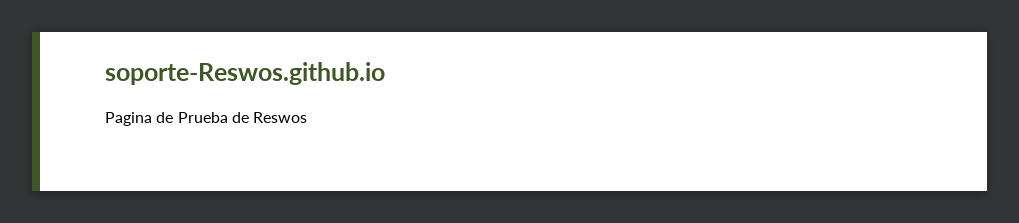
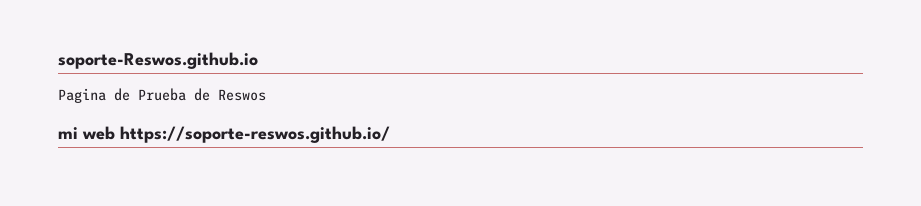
(308, 117) none -> [58,126,390,143] // mi web https://soporte-reswos.github.io/

